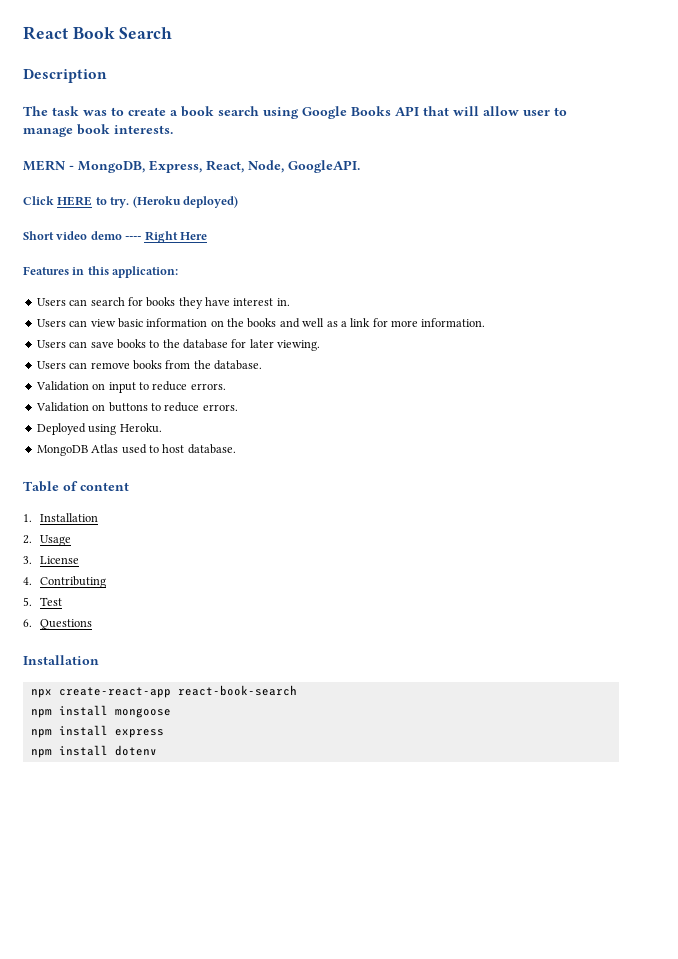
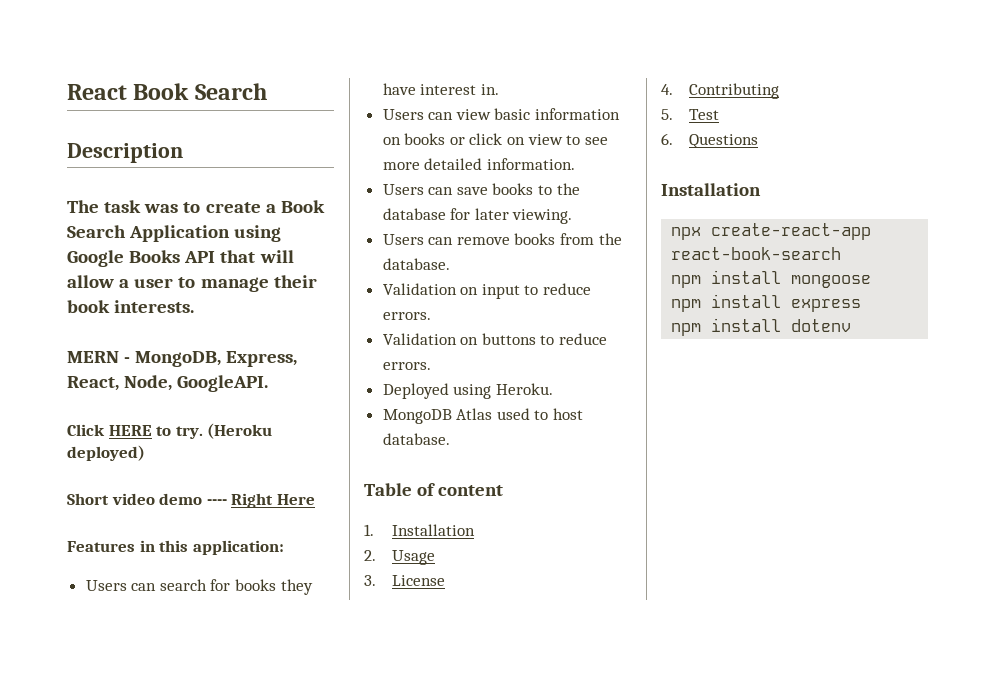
[181,106,259,117] book search -> [280,200,325,213] [67,225,231,242] Book Search Application
(519, 111) none -> [119,279,130,288] a
(73, 132) none -> [273,275,317,288] their
[227,318,418,328] the books and well as a link for more -> [404,133,608,145] [382,158,483,170] books or click on view to see more detailed

